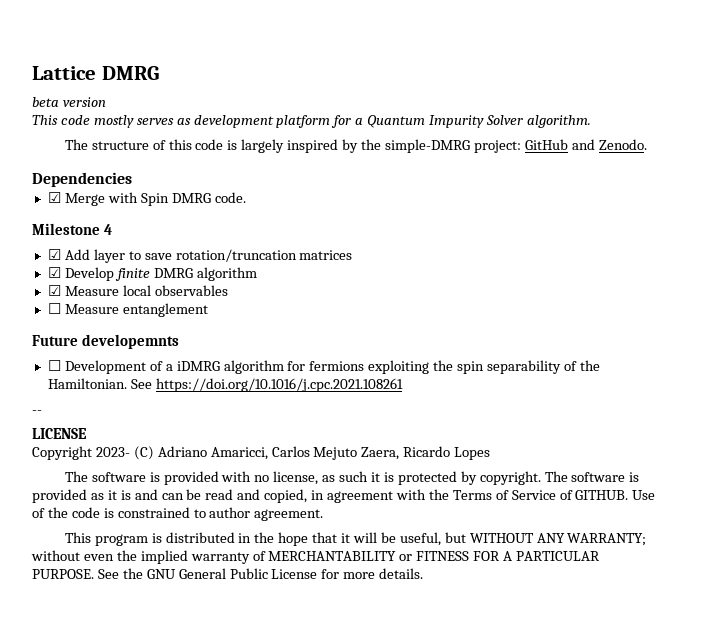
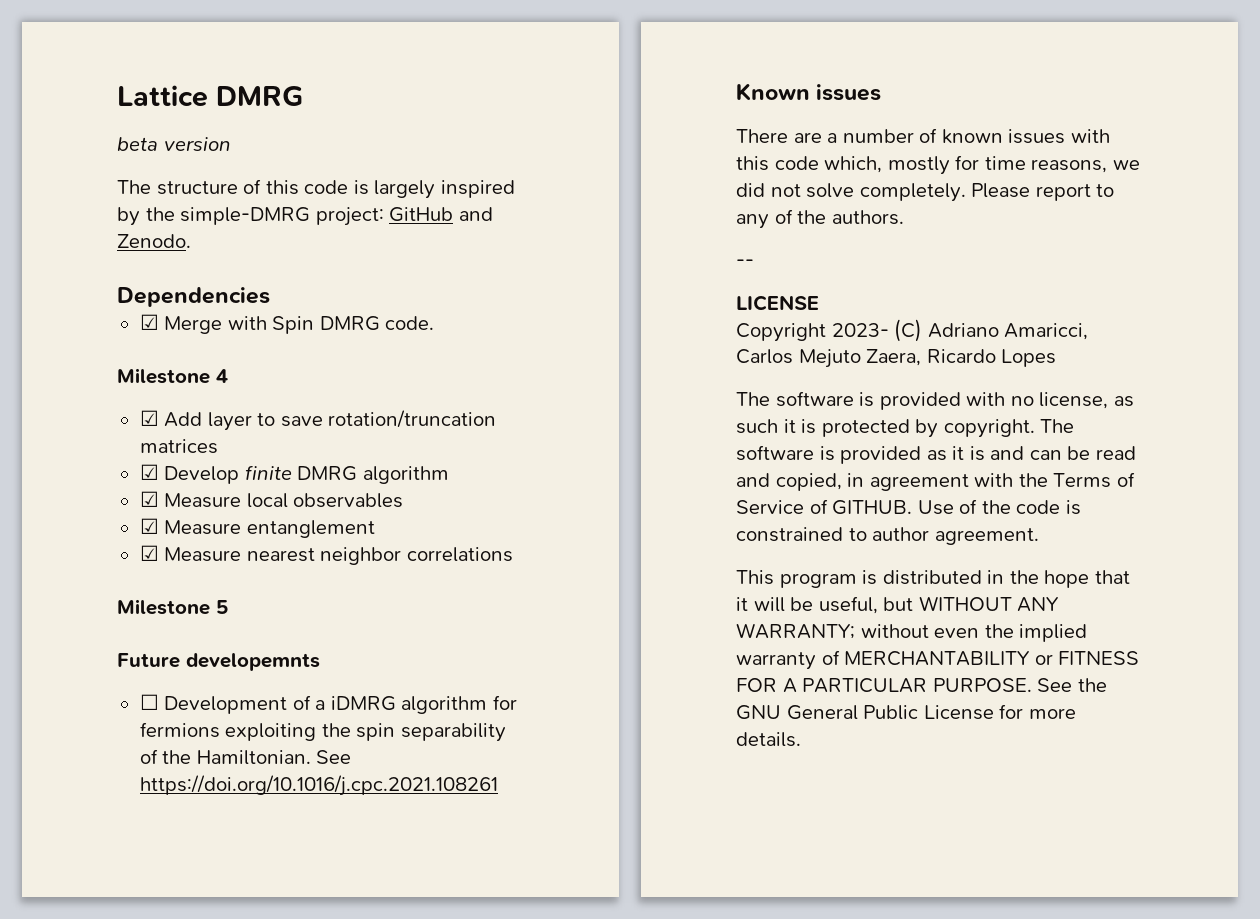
[32,115,591,128] // This code mostly serves as development platform for a Quantum Impurity Solver algorithm. -> (231, 144) none
[47,303,61,314] ☐ -> [139,518,159,534] ☑
(208, 310) none -> [139,545,513,565] [117,599,228,615] // ☑ Measure nearest neighbor correlations // Milestone 5
(403, 385) none -> [736,83,882,101] [736,128,1110,144] [736,155,1140,175] [736,183,1115,202] [736,209,904,229] // Known issues // There are a number of known issues with this code which, mostly for time reasons, we did not solve completely. Please report to any of the authors.

